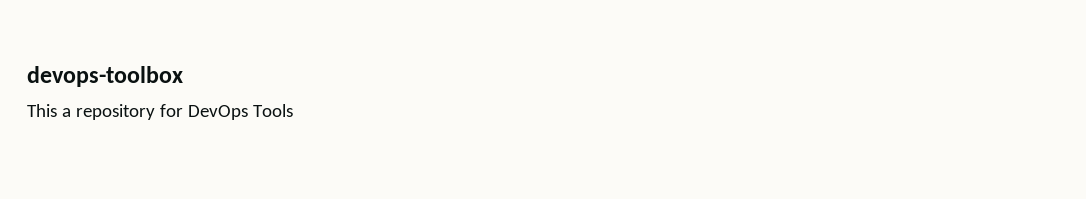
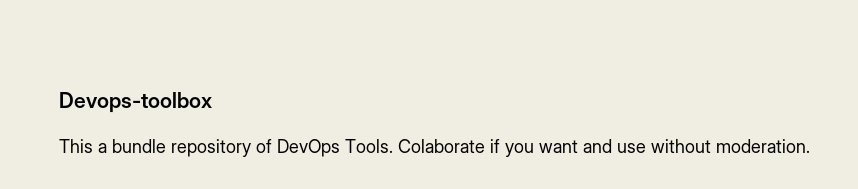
[27,66,183,87] devops-toolbox -> [59,92,212,113] Devops-toolbox
[75,104,293,120] repository for DevOps Tools -> [112,139,810,157] bundle repository of DevOps Tools. Colaborate if you want and use without moderation.

